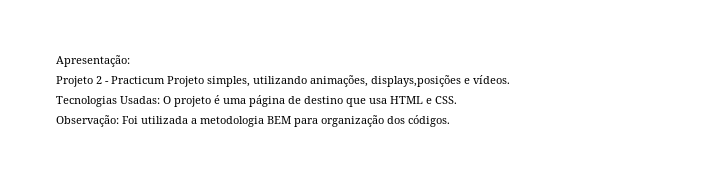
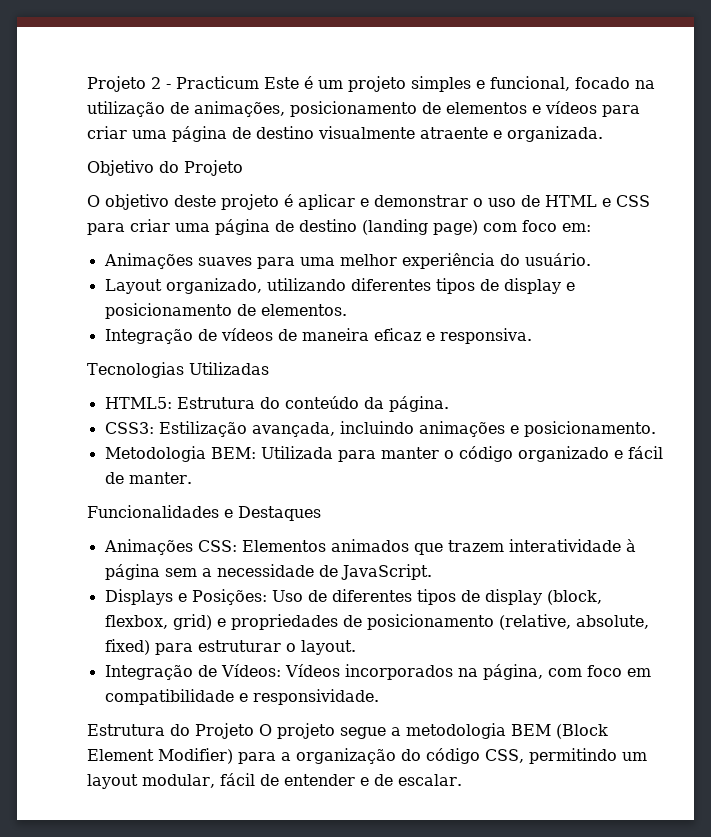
[56,55,130,67] Apresentação: // -> (87, 84) none
[167,75,510,87] [56,95,457,107] [56,115,450,127] Projeto simples, utilizando animações, displays,posições e vídeos. // Tecnologias Usadas: O projeto é uma página de destino que usa HTML e CSS. // Observação: Foi utilizada a metodologia BEM para organização dos códigos. -> [264,76,655,92] [87,101,640,117] [87,126,603,142] [87,160,243,176] [87,194,650,210] [87,219,591,235] [103,253,591,269] [104,278,575,294] [104,303,347,319] [104,328,532,344] [87,362,269,378] [104,396,449,412] [104,421,656,437] [104,446,663,462] [104,472,192,484] [87,505,321,521] [103,539,636,555] [104,564,432,580] [104,589,602,605] [104,614,649,630] [104,639,356,655] [104,664,651,680] [104,689,379,705] [87,723,608,739] [87,748,647,764] [87,773,462,789] Este é um projeto simples e funcional, focado na utilização de animações, posicionamento de elementos e vídeos para criar uma página de destino visualmente atraente e organizada. // Objetivo do Projeto // O objetivo deste projeto é aplicar e demonstrar o uso de HTML e CSS para criar uma página de destino (landing page) com foco em: // Animações suaves para uma melhor experiência do usuário. // Layout organizado, utilizando diferentes tipos de display e posicionamento de elementos. // Integração de vídeos de maneira eficaz e responsiva. // Tecnologias Utilizadas // HTML5: Estrutura do conteúdo da página. // CSS3: Estilização avançada, incluindo animações e posicionamento. // Metodologia BEM: Utilizada para manter o código organizado e fácil de manter. // Funcionalidades e Destaques // Animações CSS: Elementos animados que trazem interatividade à página sem a necessidade de JavaScript. // Displays e Posições: Uso de diferentes tipos de display (block, flexbox, grid) e propriedades de posicionamento (relative, absolute, fixed) para estruturar o layout. // Integração de Vídeos: Vídeos incorporados na página, com foco em compatibilidade e responsividade. // Estrutura do Projeto O projeto segue a metodologia BEM (Block Element Modifier) para a organização do código CSS, permitindo um layout modular, fácil de entender e de escalar.

